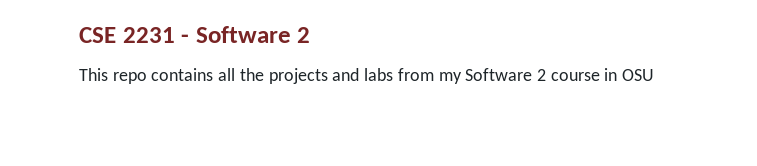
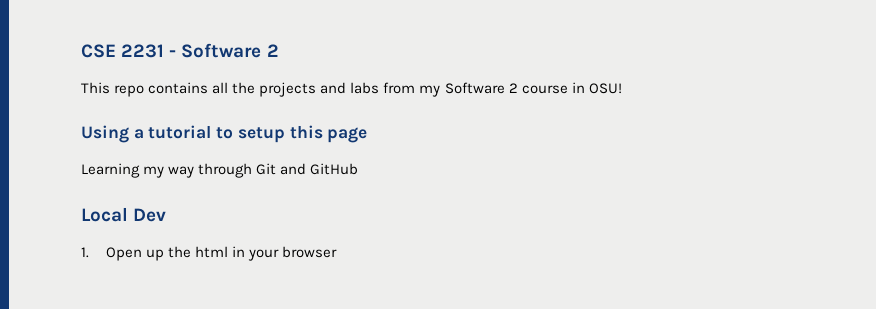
[622,69,655,81] OSU -> [588,83,622,94] [81,125,368,143] [81,163,359,178] [81,207,167,222] [81,246,338,261] OSU! // Using a tutorial to setup this page // Learning my way through Git and GitHub // Local Dev // 1. Open up the html in your browser

